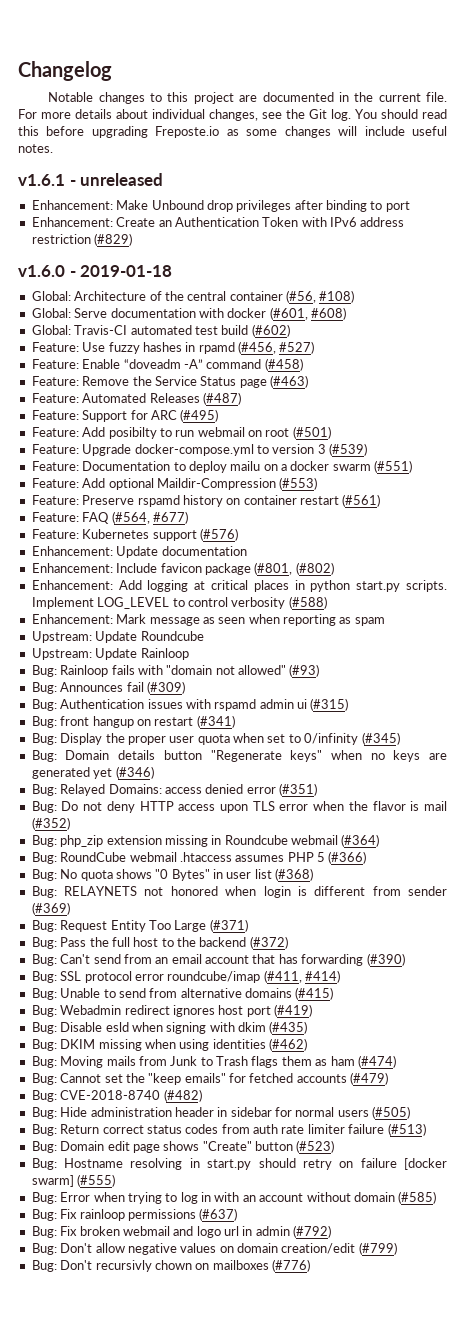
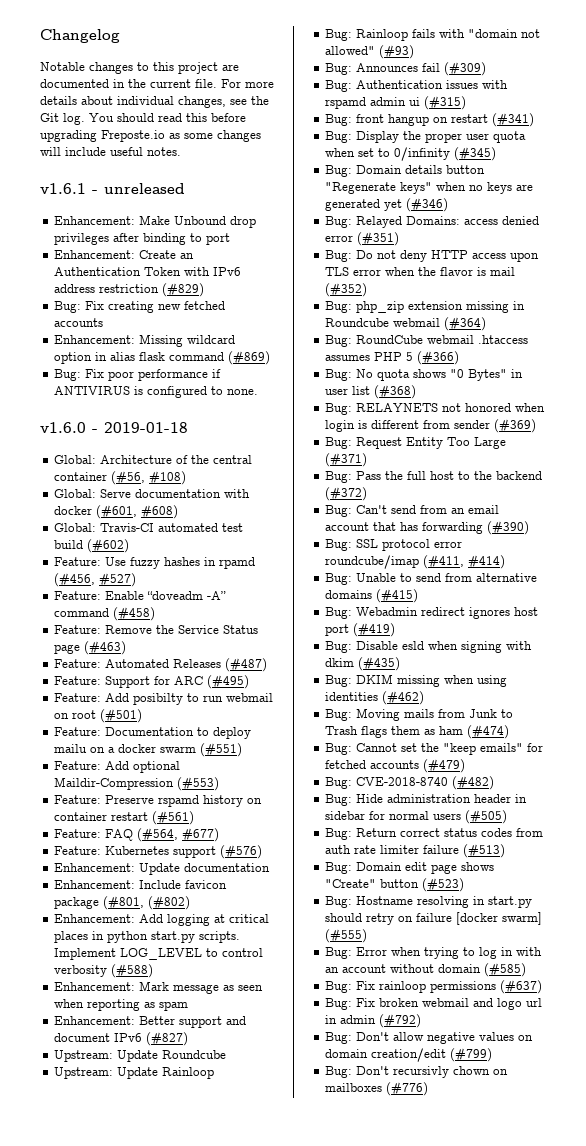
(133, 239) none -> [54,301,226,313] [54,318,104,327] [54,334,236,347] [54,351,271,365] [54,369,222,381] [54,386,259,398] // Bug: Fix creating new fetched accounts // Enhancement: Missing wildcard option in alias flask command (#869) // Bug: Fix poor performance if ANTIVIRUS is configured to none.
[31,443,367,456] // Feature: Upgrade docker-compose.yml to version 3 (#539) -> (143, 716) none
(385, 621) none -> [54,1016,247,1028] [54,1032,189,1046] // Enhancement: Better support and document IPv6 (#827)

